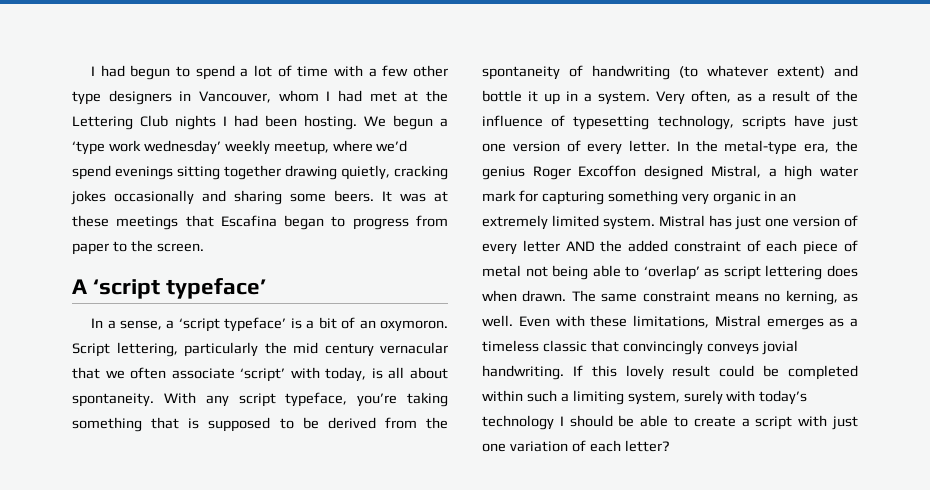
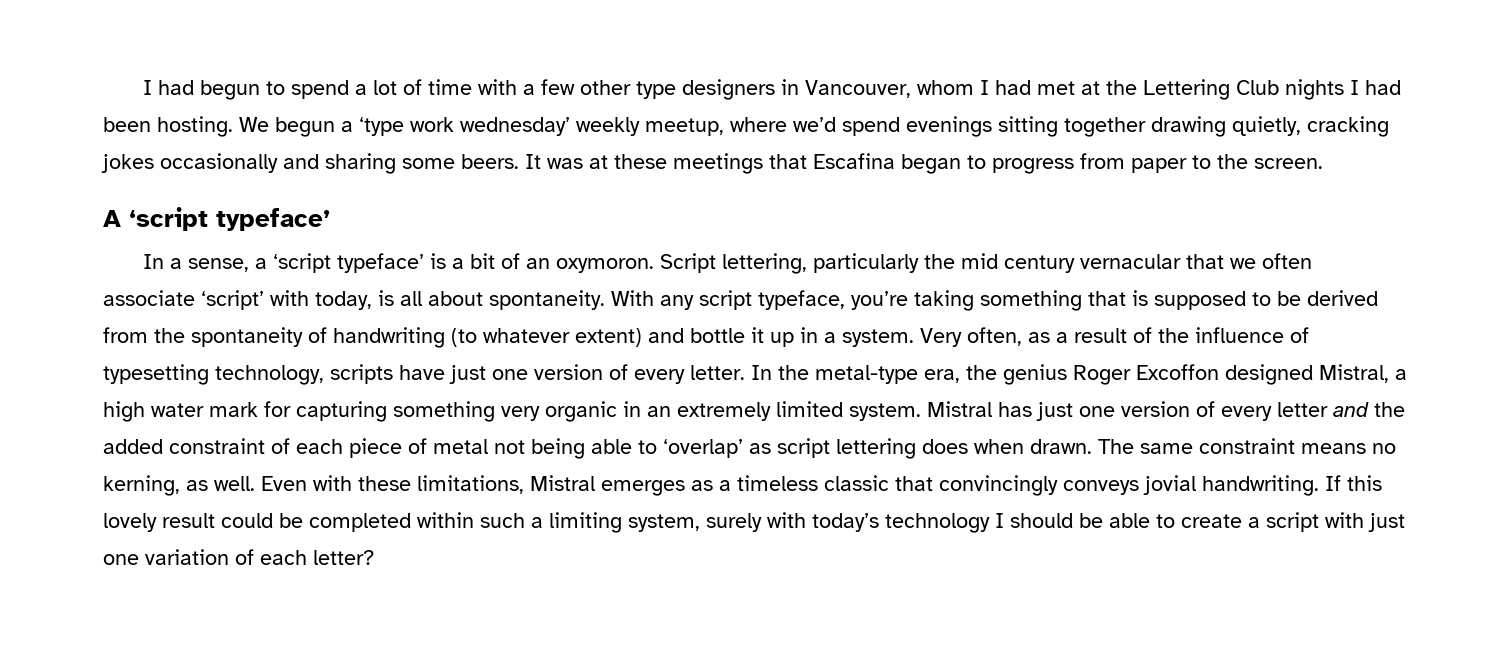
[565,241,595,251] AND -> [1333,402,1369,417] and

